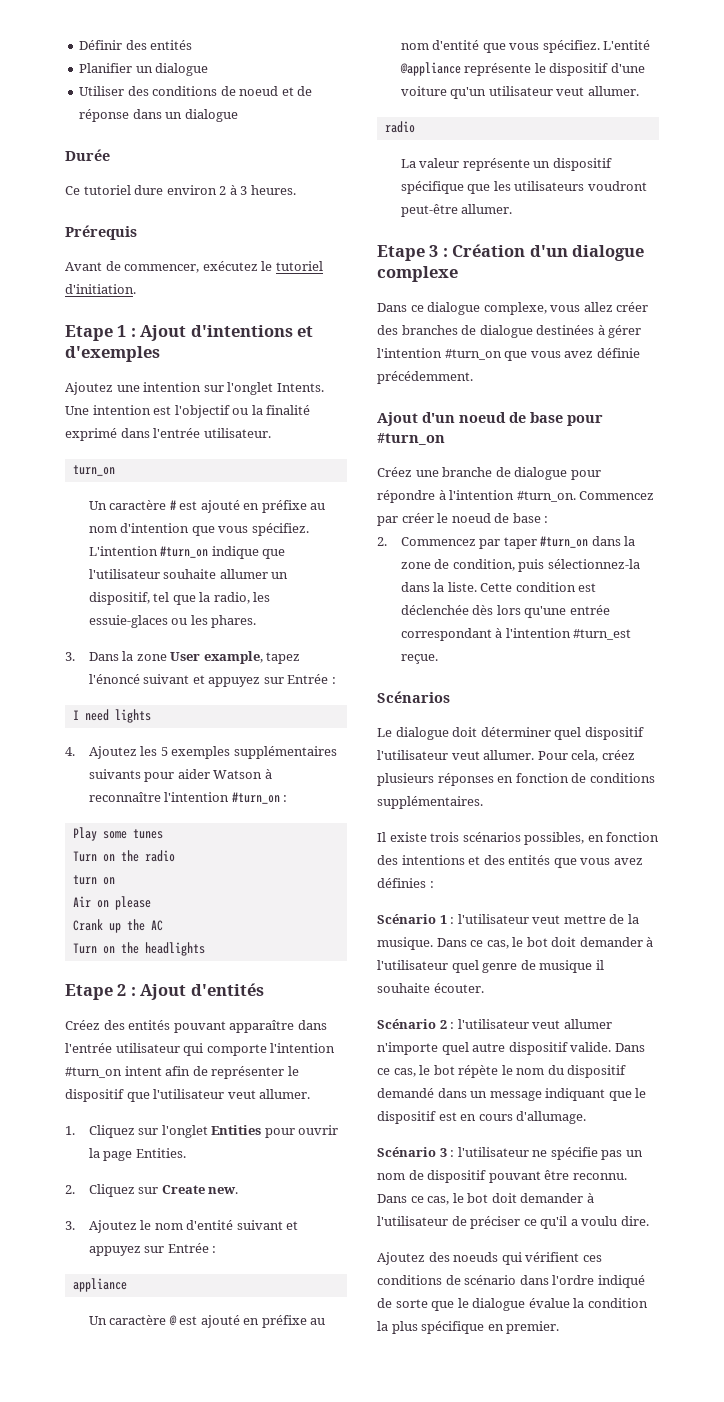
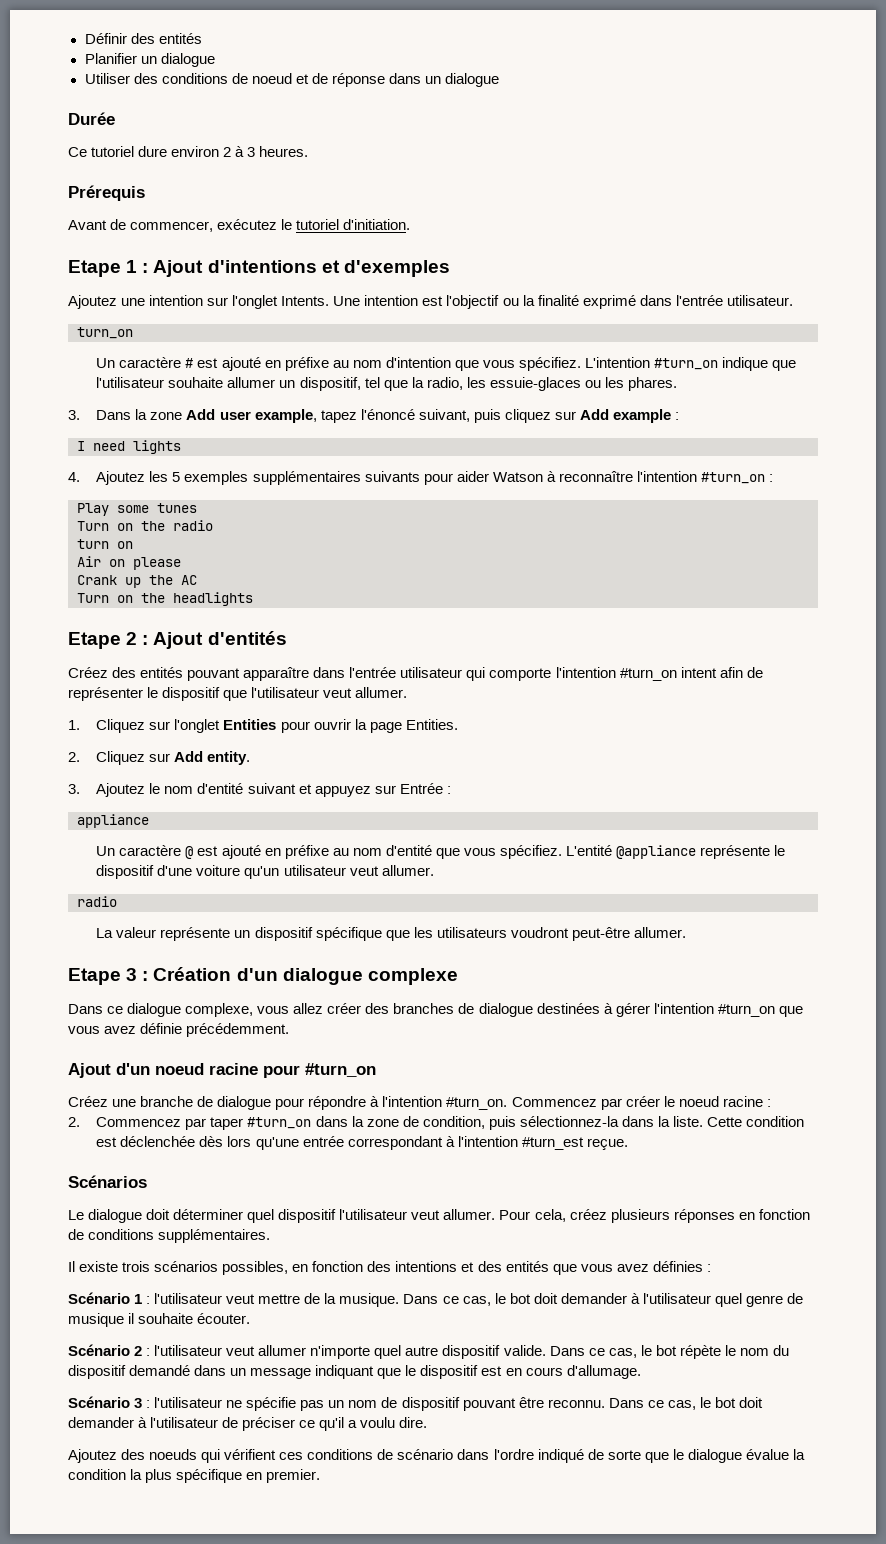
[170,652,201,661] User -> [186,409,251,420] Add user
[143,674,329,687] suivant et appuyez sur Entrée -> [418,409,671,423] suivant, puis cliquez sur Add example
[161,1185,239,1194] Create new. -> [174,751,251,765] Add entity.
[509,412,563,423] de base -> [209,1063,258,1075] racine
[494,513,541,523] de base -> [722,1096,763,1107] racine

